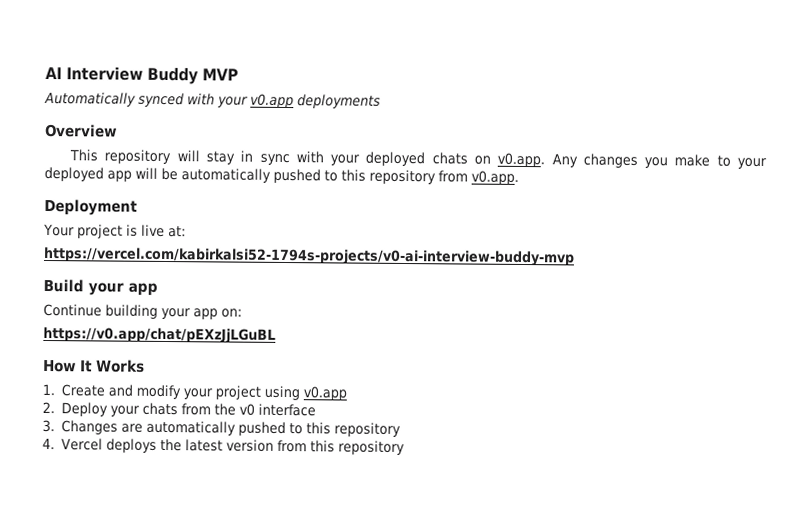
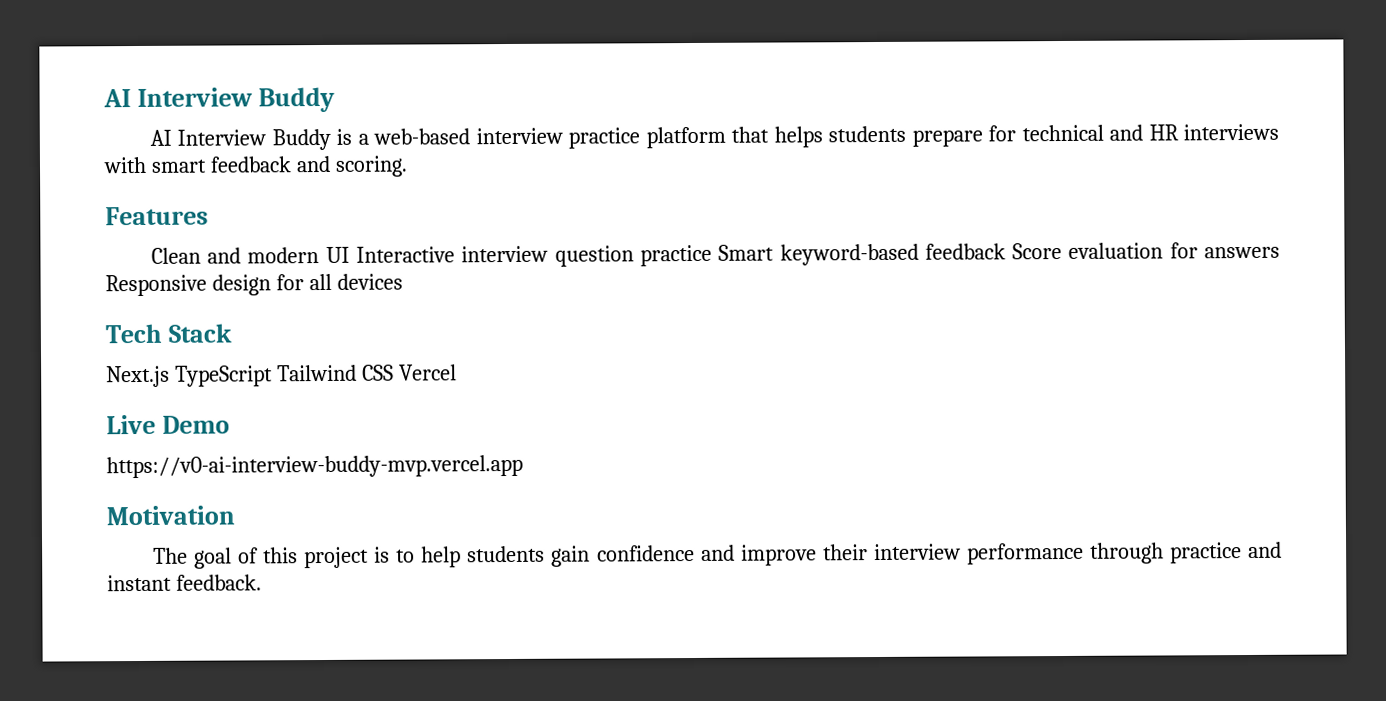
[45,66,239,85] [44,91,381,109] [45,123,117,138] [69,149,768,170] [44,166,519,185] [44,198,138,216] [43,223,186,239] [43,246,575,267] [43,278,158,296] [43,303,242,320] [43,326,276,344] [43,359,145,373] [42,383,347,401] [42,401,316,417] [42,419,401,437] [42,437,405,456] AI Interview Buddy MVP // Automatically synced with your v0.app deployments // Overview // This repository will stay in sync with your deployed chats on v0.app. Any changes you make to your deployed app will be automatically pushed to this repository from v0.app. // Deployment // Your project is live at: // https://vercel.com/kabirkalsi52-1794s-projects/v0-ai-interview-buddy-mvp // Build your app // Continue building your app on: // https://v0.app/chat/pEXzJjLGuBL // How It Works // 1. Create and modify your project using v0.app // 2. Deploy your chats from the v0 interface // 3. Changes are automatically pushed to this repository // 4. Vercel deploys the latest version from this repository -> [103,86,335,113] [149,123,1279,151] [103,155,408,177] [105,206,209,226] [150,242,1280,267] [105,273,403,297] [105,323,232,344] [106,364,457,388] [106,414,230,435] [106,454,523,479] [106,505,235,526] [152,541,1282,569] [107,574,262,592] AI Interview Buddy // AI Interview Buddy is a web-based interview practice platform that helps students prepare for technical and HR interviews with smart feedback and scoring. // Features // Clean and modern UI Interactive interview question practice Smart keyword-based feedback Score evaluation for answers Responsive design for all devices // Tech Stack // Next.js TypeScript Tailwind CSS Vercel // Live Demo // https://v0-ai-interview-buddy-mvp.vercel.app // Motivation // The goal of this project is to help students gain confidence and improve their interview performance through practice and instant feedback.

